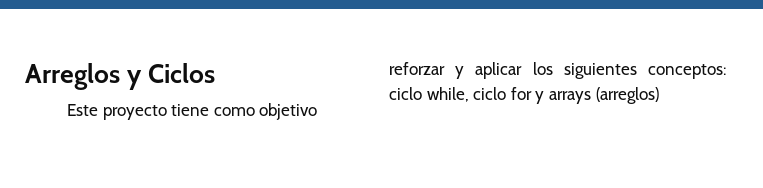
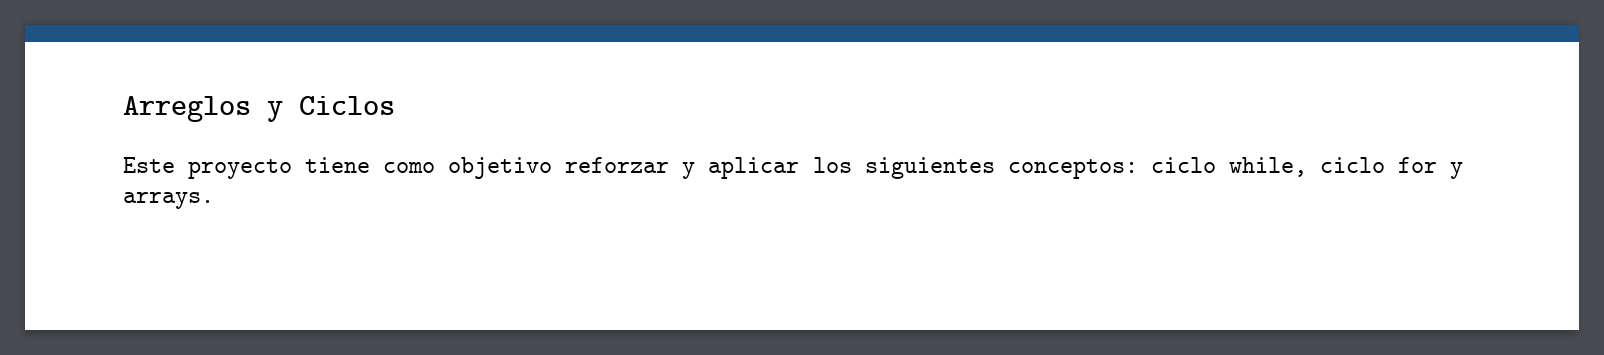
[548,87,659,104] arrays (arreglos) -> [123,192,214,209] arrays.

